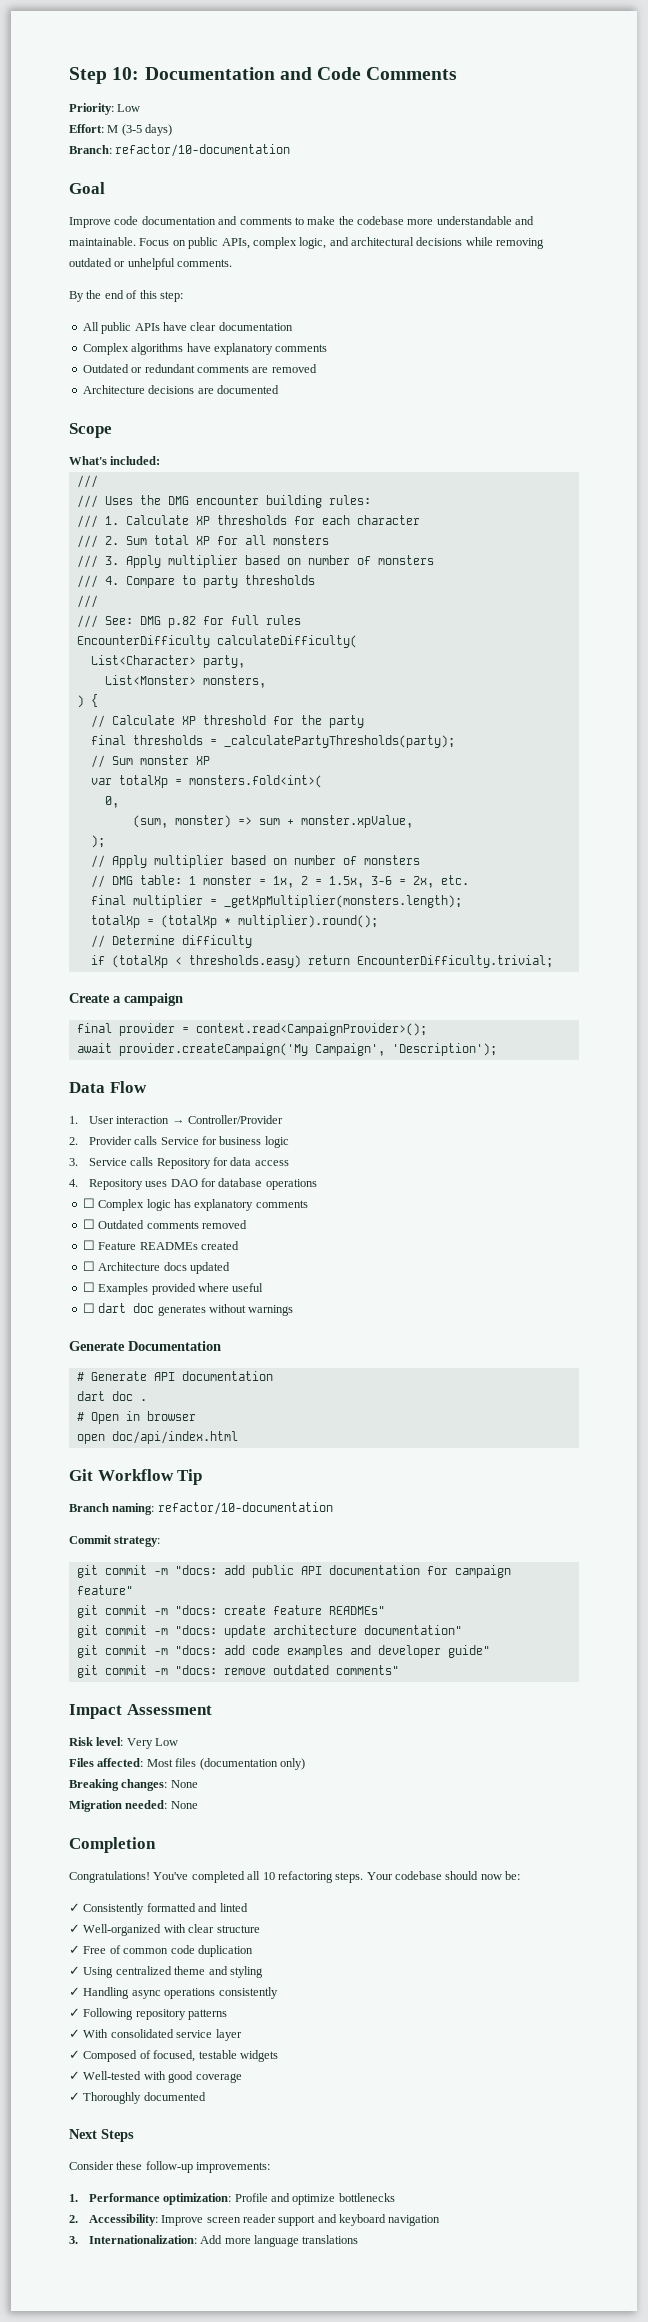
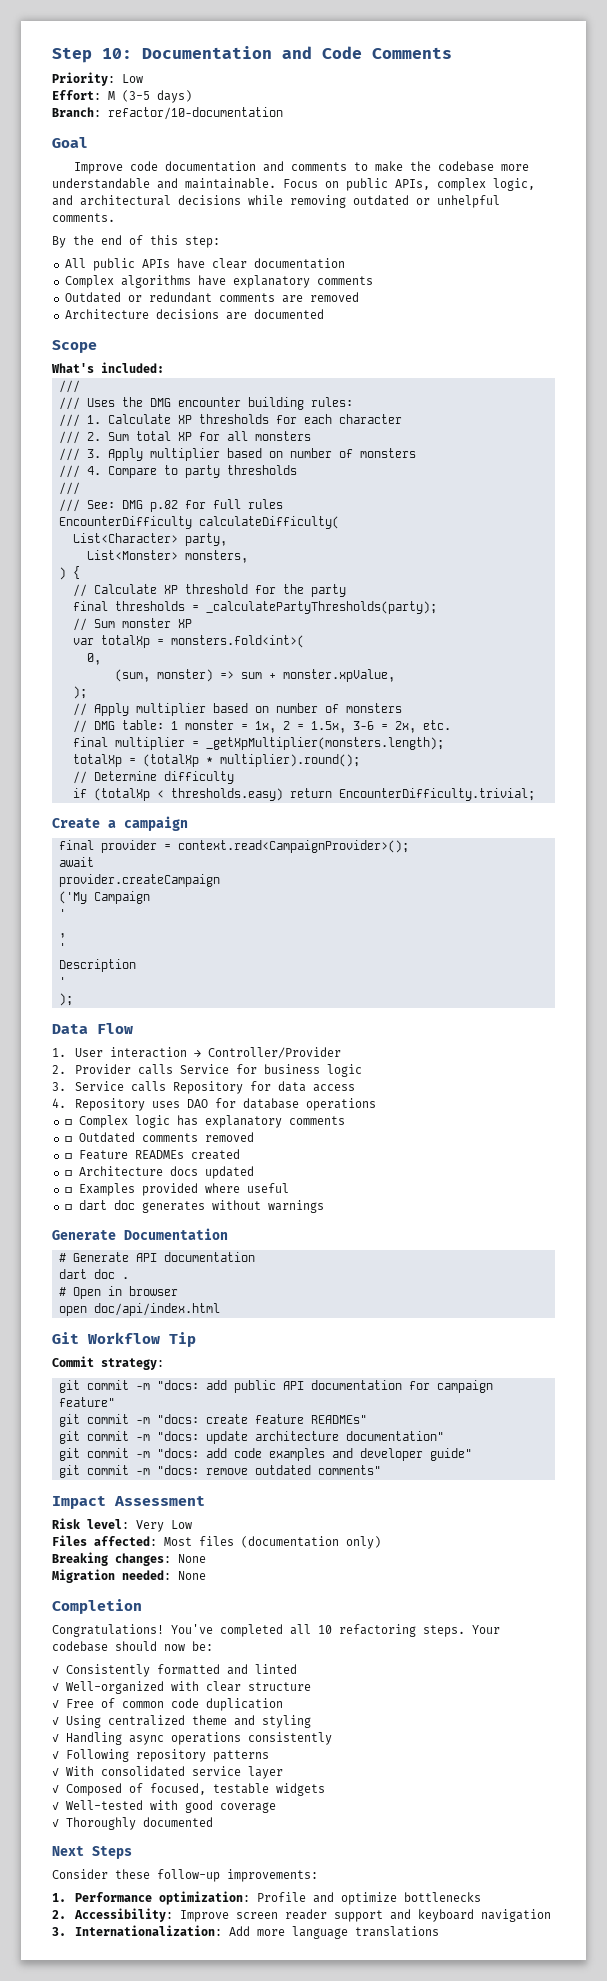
[118,1043,497,1056] provider.createCampaign('My Campaign', 'Description'); -> [58,874,220,887] [58,891,150,904] [58,909,66,918] [58,933,66,938] [58,943,66,952] [58,959,136,972] [58,977,66,986] [58,993,73,1006] // provider.createCampaign // ('My Campaign // ' // , // ' // Description // ' // );
[69,1502,333,1515] // Branch naming: refactor/10-documentation -> (196, 1339) none

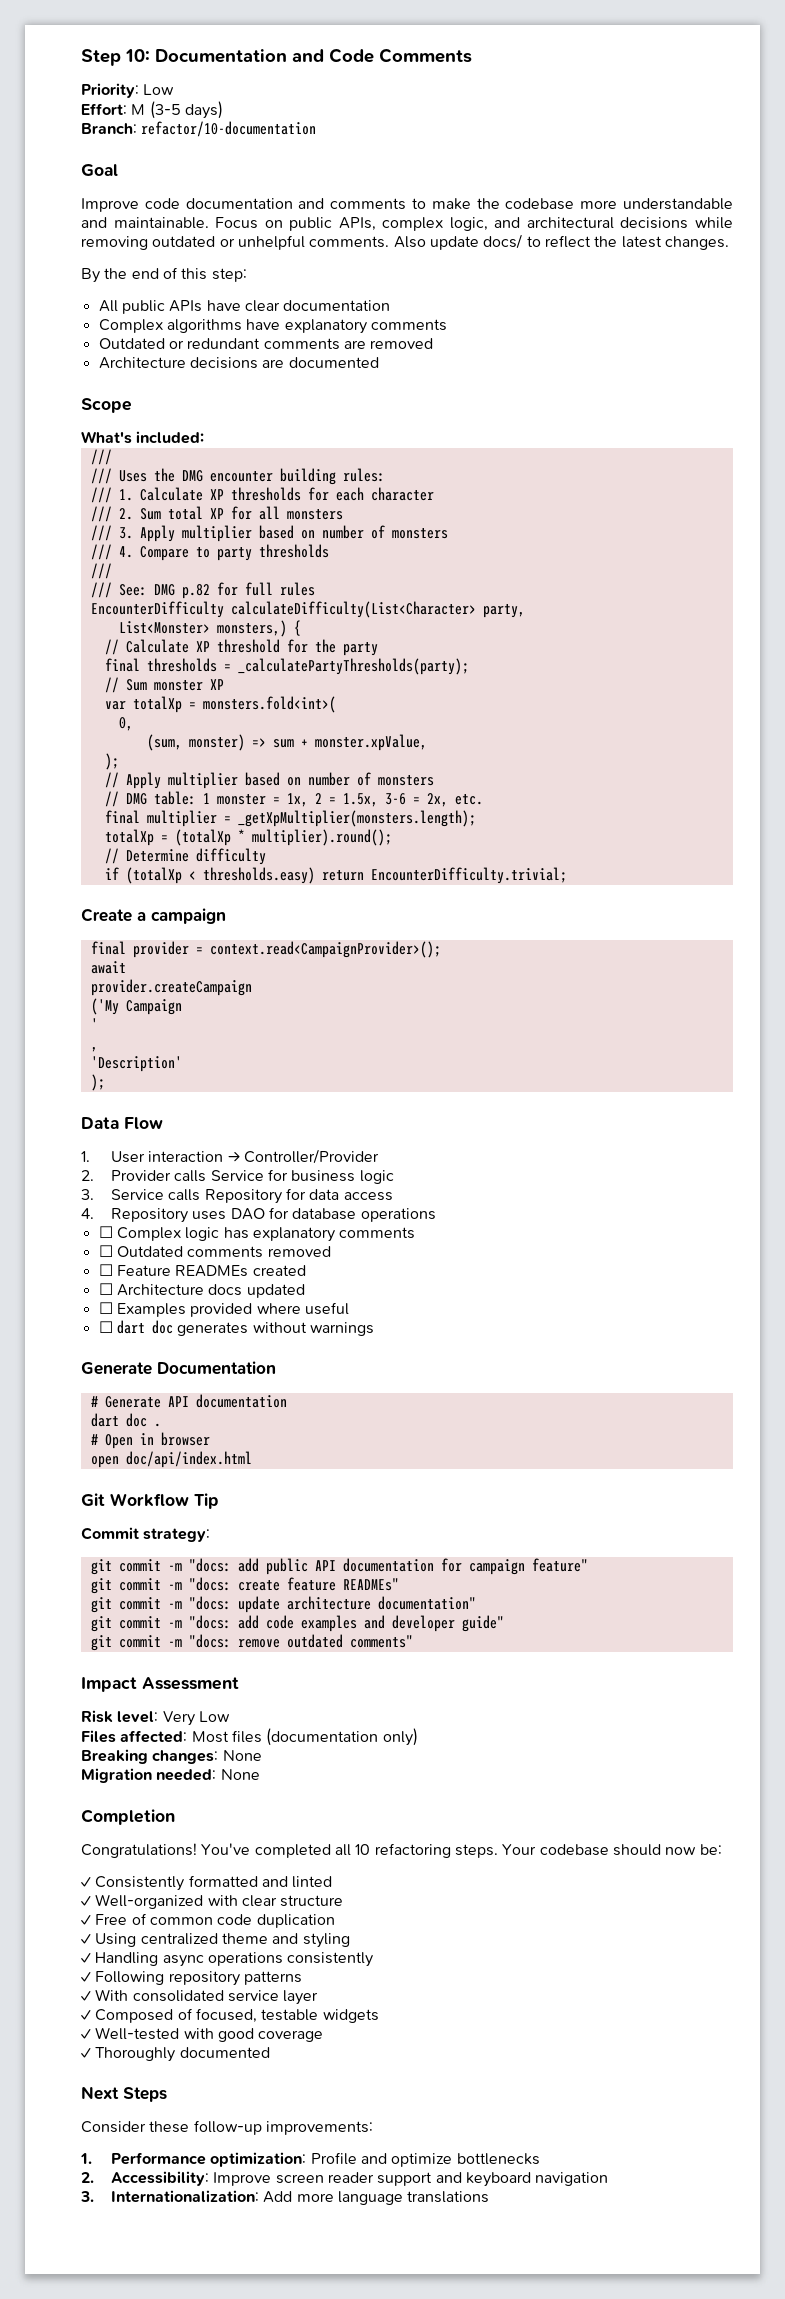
(115, 217) none -> [393,234,729,250] Also update docs/ to reflect the latest changes.
[198,516,339,529] [72,533,178,543] calculateDifficulty( // List<Character> -> [230,601,476,618] calculateDifficulty(List<Character>
[184,550,248,563] [58,567,66,580] monsters, // ) -> [216,620,287,637] monsters,)
[58,943,66,952] [58,959,136,972] [58,977,66,986] ' // Description // ' -> [90,1056,182,1072] 'Description'

